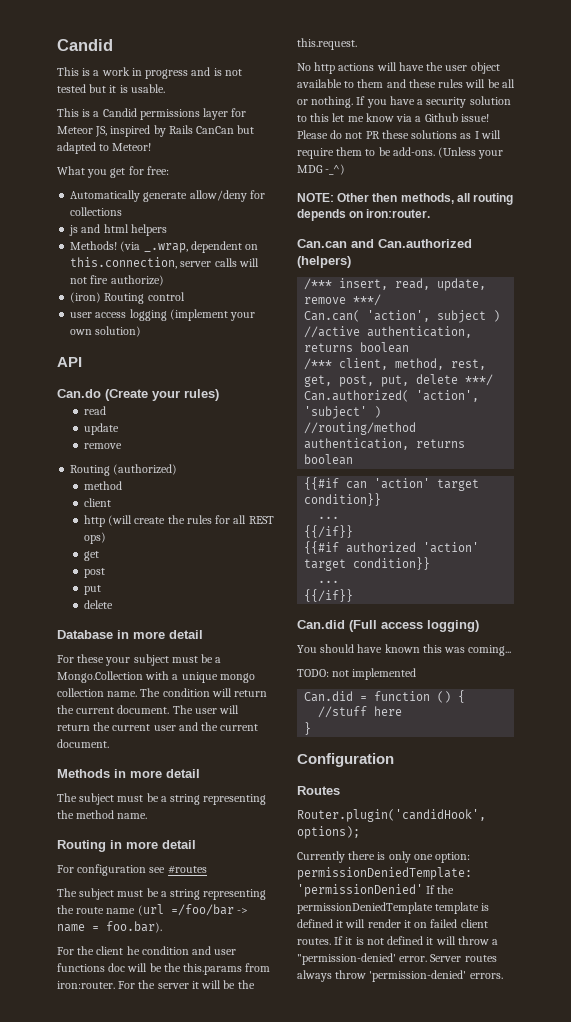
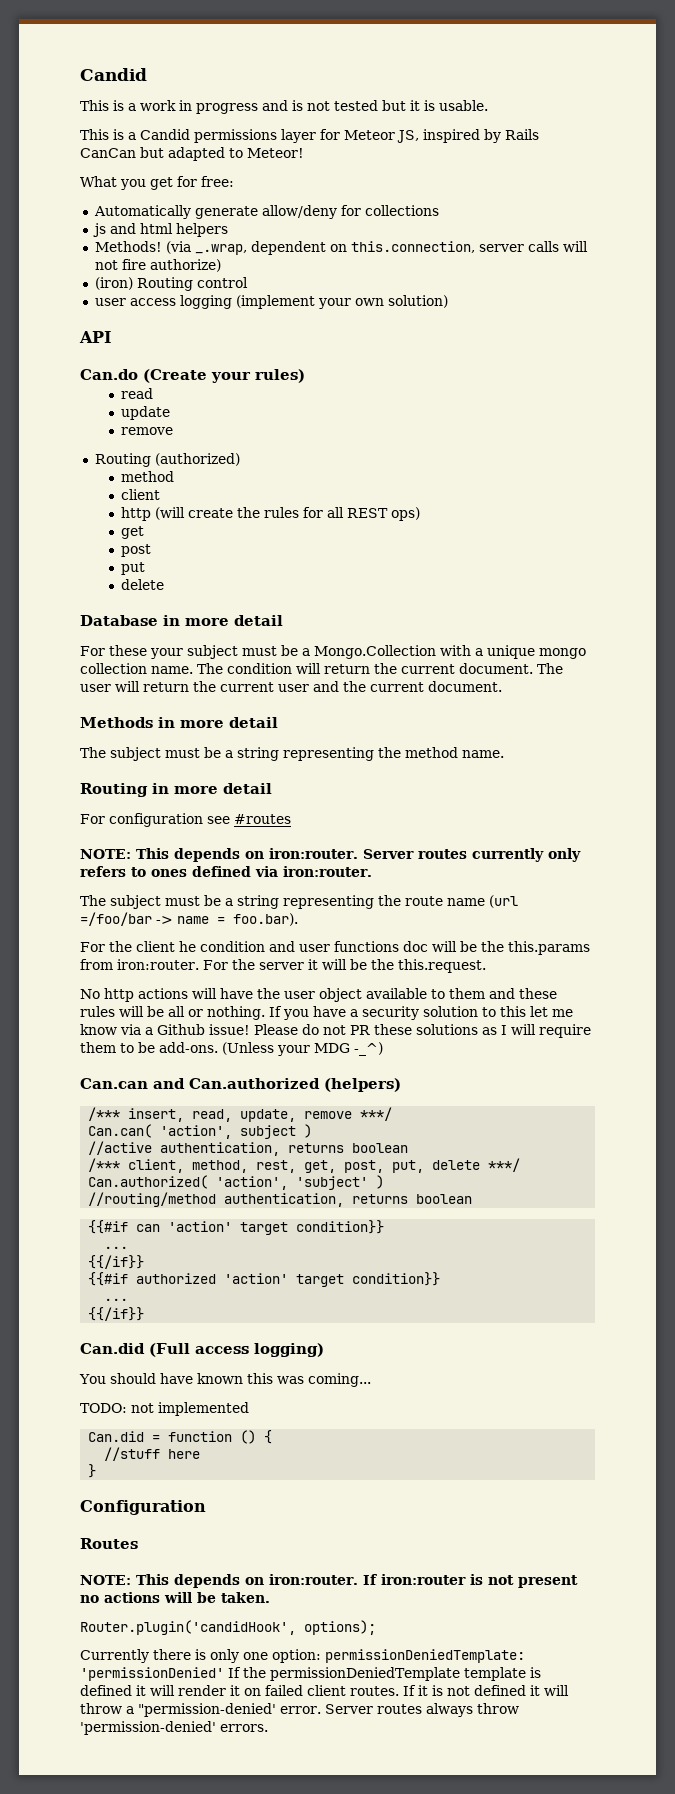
(207, 869) none -> [80,848,581,862] [80,866,372,877] // NOTE: This depends on iron:router. Server routes currently only refers to ones defined via iron:router.
[297,193,514,205] [297,209,431,221] // NOTE: Other then methods, all routing depends on iron:router. -> (383, 1049) none
(340, 790) none -> [80,1574,578,1588] [80,1592,270,1603] // NOTE: This depends on iron:router. If iron:router is not present no actions will be taken.

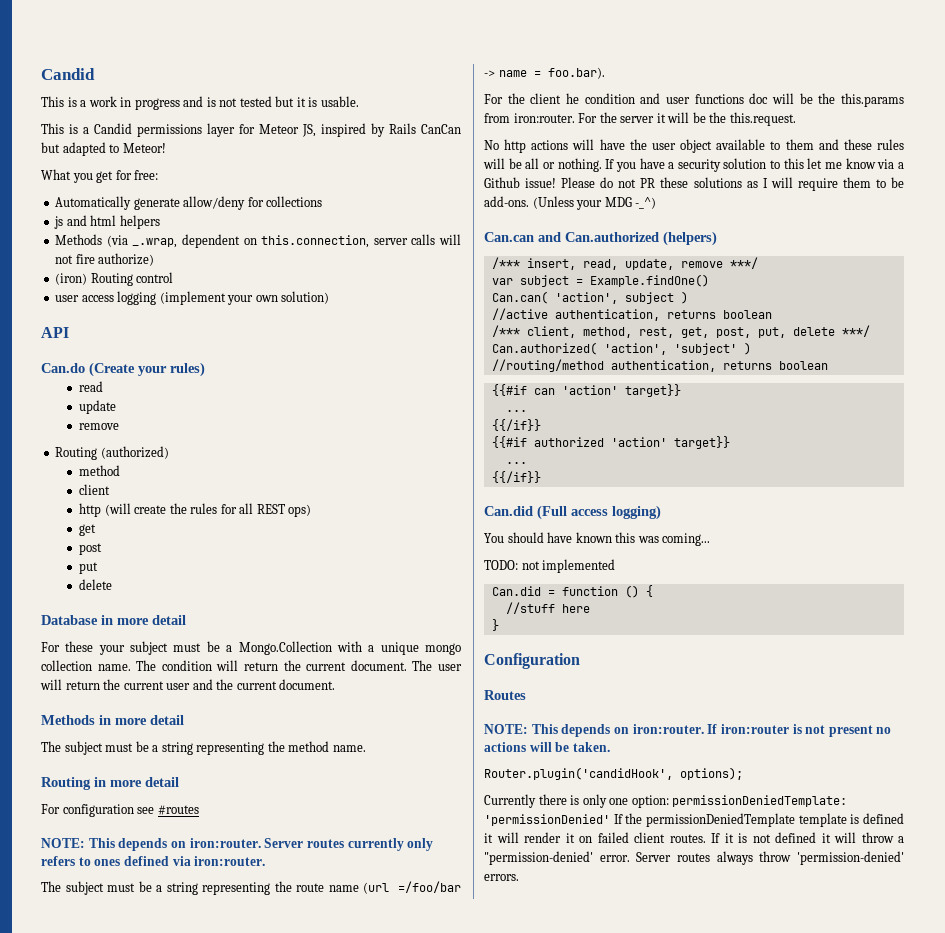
[94,241,162,252] Methods! -> [55,234,103,245] Methods
(393, 1114) none -> [491,274,709,287] // var subject = Example.findOne()
[240,1220,385,1235] target condition}} -> [624,384,681,397] target}}
[296,1272,441,1287] target condition}} -> [673,436,730,449] target}}

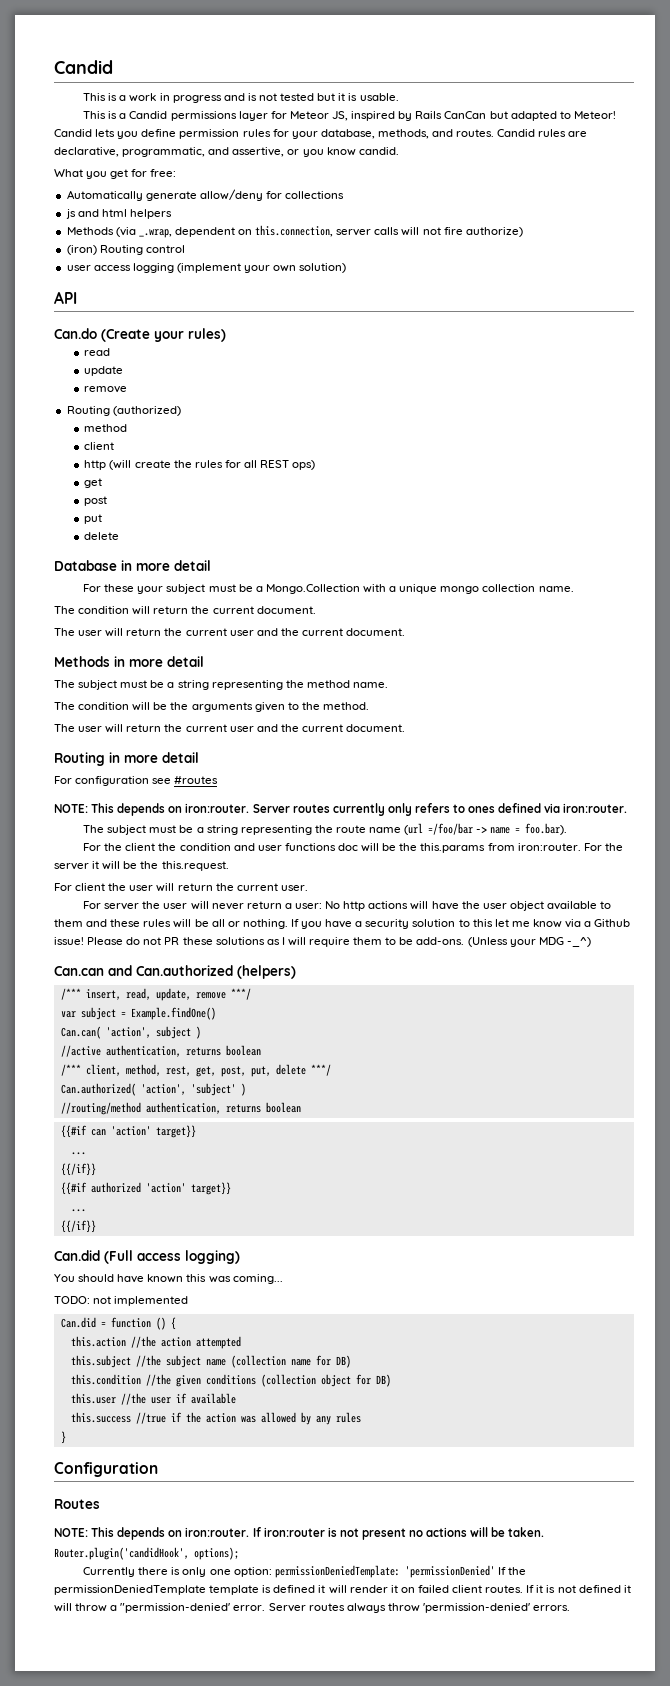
(166, 148) none -> [54,129,588,139] [54,147,399,157] Candid lets you define permission rules for your database, methods, and routes. Candid rules are declarative, programmatic, and assertive, or you know candid.
(131, 667) none -> (574, 589) //
(407, 665) none -> (316, 610) //
(366, 748) none -> [54,702,369,712] [54,724,406,733] // The condition will be the arguments given to the method. // The user will return the current user and the current document.
[566,93,579,104] he -> [158,843,177,851] the
(796, 119) none -> [54,883,308,892] [83,901,323,910] For client the user will return the current user. // For server the user will never return a user:
[505,602,590,614] //stuff here -> [70,1336,241,1349] [70,1355,351,1368] [70,1374,391,1387] [70,1393,236,1405] [70,1412,361,1425] this.action //the action attempted // this.subject //the subject name (collection name for DB) // this.condition //the given conditions (collection object for DB) // this.user //the user if available // this.success //true if the action was allowed by any rules

